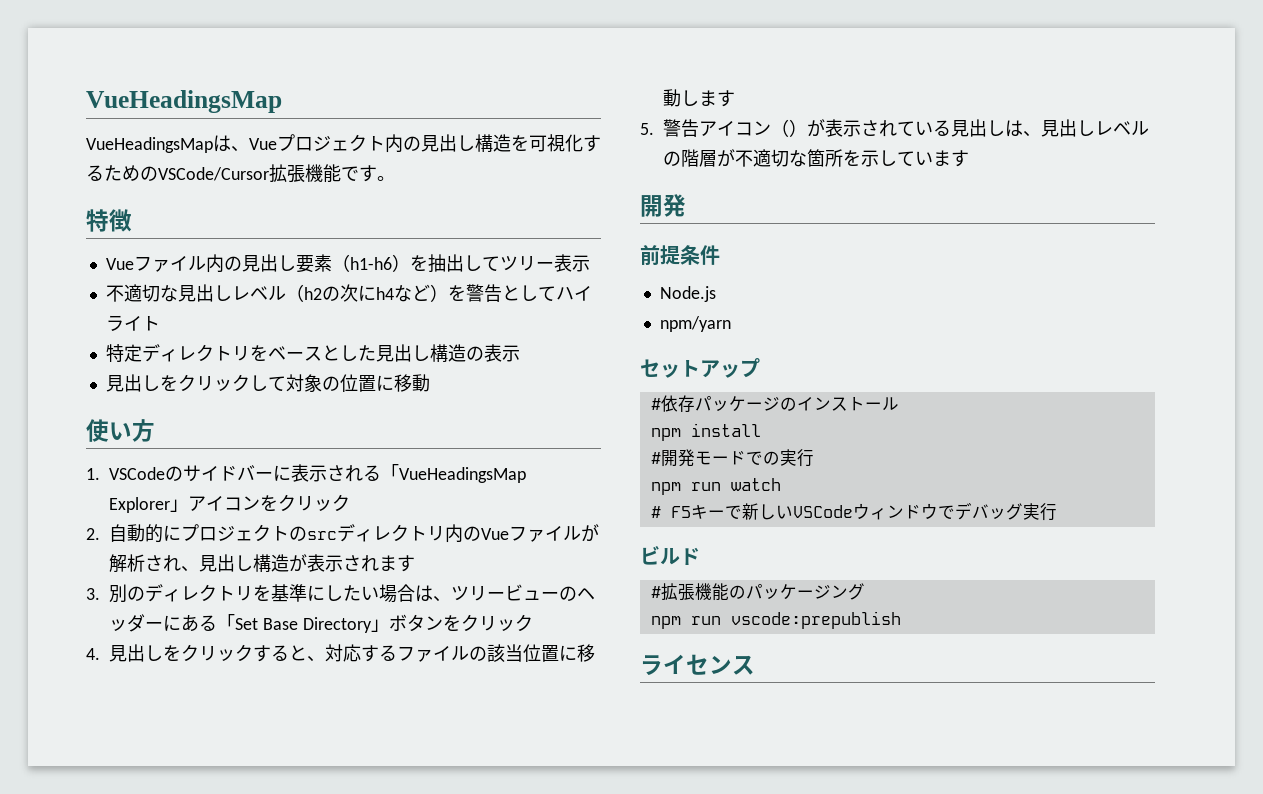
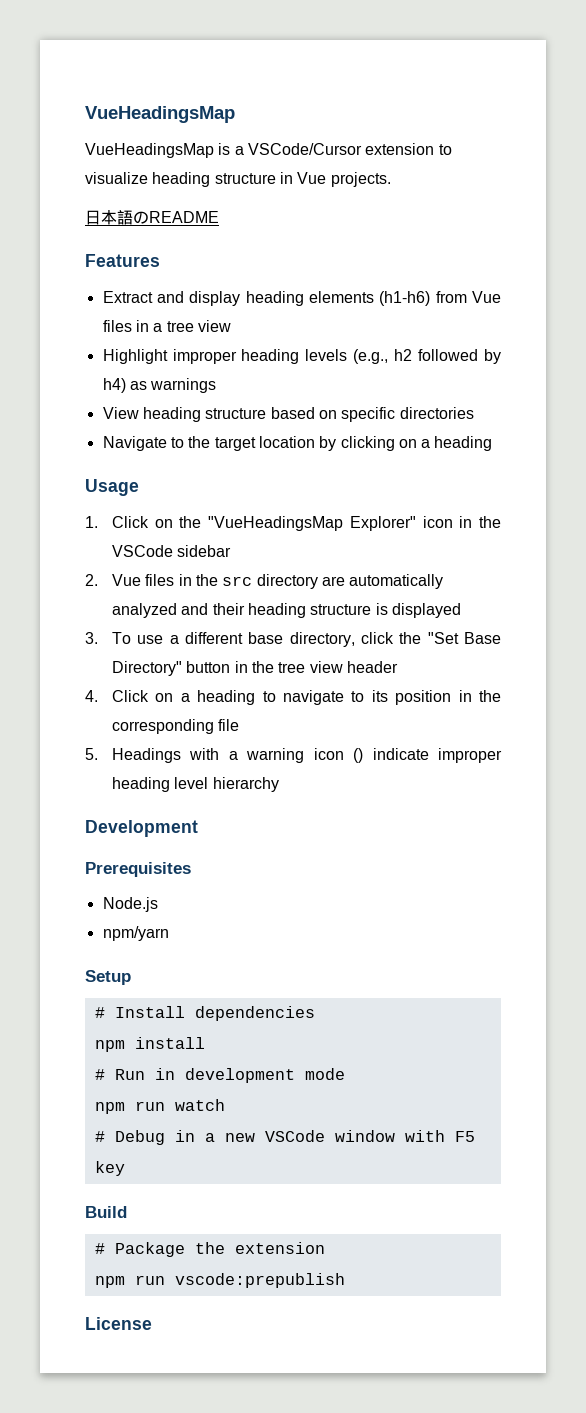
[213,134,601,153] [86,164,395,183] [86,209,132,232] [105,254,590,273] [105,284,592,302] [105,315,160,332] [105,344,520,362] [105,374,430,392] [86,419,155,442] [86,464,526,483] [109,494,350,513] [86,524,599,543] [109,554,415,573] [86,584,595,603] [109,614,533,633] [86,644,595,662] [663,89,735,107] [640,119,1149,137] [663,149,969,167] [640,194,686,217] [640,245,720,266] [659,286,716,302] [659,316,731,332] [640,358,760,378] [650,395,899,412] は、Vueプロジェクト内の見出し構造を可視化するためのVSCode/Cursor拡張機能です。 // 特徴 // Vueファイル内の見出し要素（h1-h6）を抽出してツリー表示 // 不適切な見出しレベル（h2の次にh4など）を警告としてハイライト // 特定ディレクトリをベースとした見出し構造の表示 // 見出しをクリックして対象の位置に移動 // 使い方 // 1. VSCodeのサイドバーに表示される「VueHeadingsMap Explorer」アイコンをクリック // 2.自動的にプロジェクトのsrcディレクトリ内のVueファイルが解析され、見出し構造が表示されます // 3.別のディレクトリを基準にしたい場合は、ツリービューのヘッダーにある「Set Base Directory」ボタンをクリック // 4.見出しをクリックすると、対応するファイルの該当位置に移動します // 5.警告アイコン（）が表示されている見出しは、見出しレベルの階層が不適切な箇所を示しています // 開発 // 前提条件 // Node.js // npm/yarn // セットアップ // #依存パッケージのインストール -> [218,143,452,155] [85,172,391,187] [85,210,219,225] [85,254,160,267] [102,291,501,306] [102,320,231,332] [102,349,501,364] [102,378,217,393] [102,407,474,422] [102,436,493,451] [85,479,139,496] [85,516,502,531] [112,545,232,557] [85,574,444,589] [112,603,461,618] [85,632,501,647] [112,661,398,676] [85,690,502,705] [112,719,240,734] [85,748,503,763] [112,777,279,792] [85,820,198,837] [85,862,191,877] [102,897,158,912] [102,926,169,941] [85,970,131,985] [94,1006,315,1021] is a VSCode/Cursor extension to visualize heading structure in Vue projects. // 日本語のREADME // Features // Extract and display heading elements (h1-h6) from Vue files in a tree view // Highlight improper heading levels (e.g., h2 followed by h4) as warnings // View heading structure based on specific directories // Navigate to the target location by clicking on a heading // Usage // 1. Click on the "VueHeadingsMap Explorer" icon in the VSCode sidebar // 2. Vue files in the src directory are automatically analyzed and their heading structure is displayed // 3. To use a different base directory, click the "Set Base Directory" button in the tree view header // 4. Click on a heading to navigate to its position in the corresponding file // 5. Headings with a warning icon () indicate improper heading level hierarchy // Development // Prerequisites // Node.js // npm/yarn // Setup // # Install dependencies
[660,449,814,467] 開発モードでの実行 -> [114,1068,345,1083] Run in development mode
[670,502,1057,521] [640,546,700,565] [650,583,865,601] F5キーで新しいVSCodeウィンドウでデバッグ実行 // ビルド // #拡張機能のパッケージング -> [114,1130,475,1145] [94,1161,125,1176] [85,1206,127,1218] [94,1242,325,1257] Debug in a new VSCode window with F5 key // Build // # Package the extension
[640,654,755,676] ライセンス -> [85,1317,152,1330] License

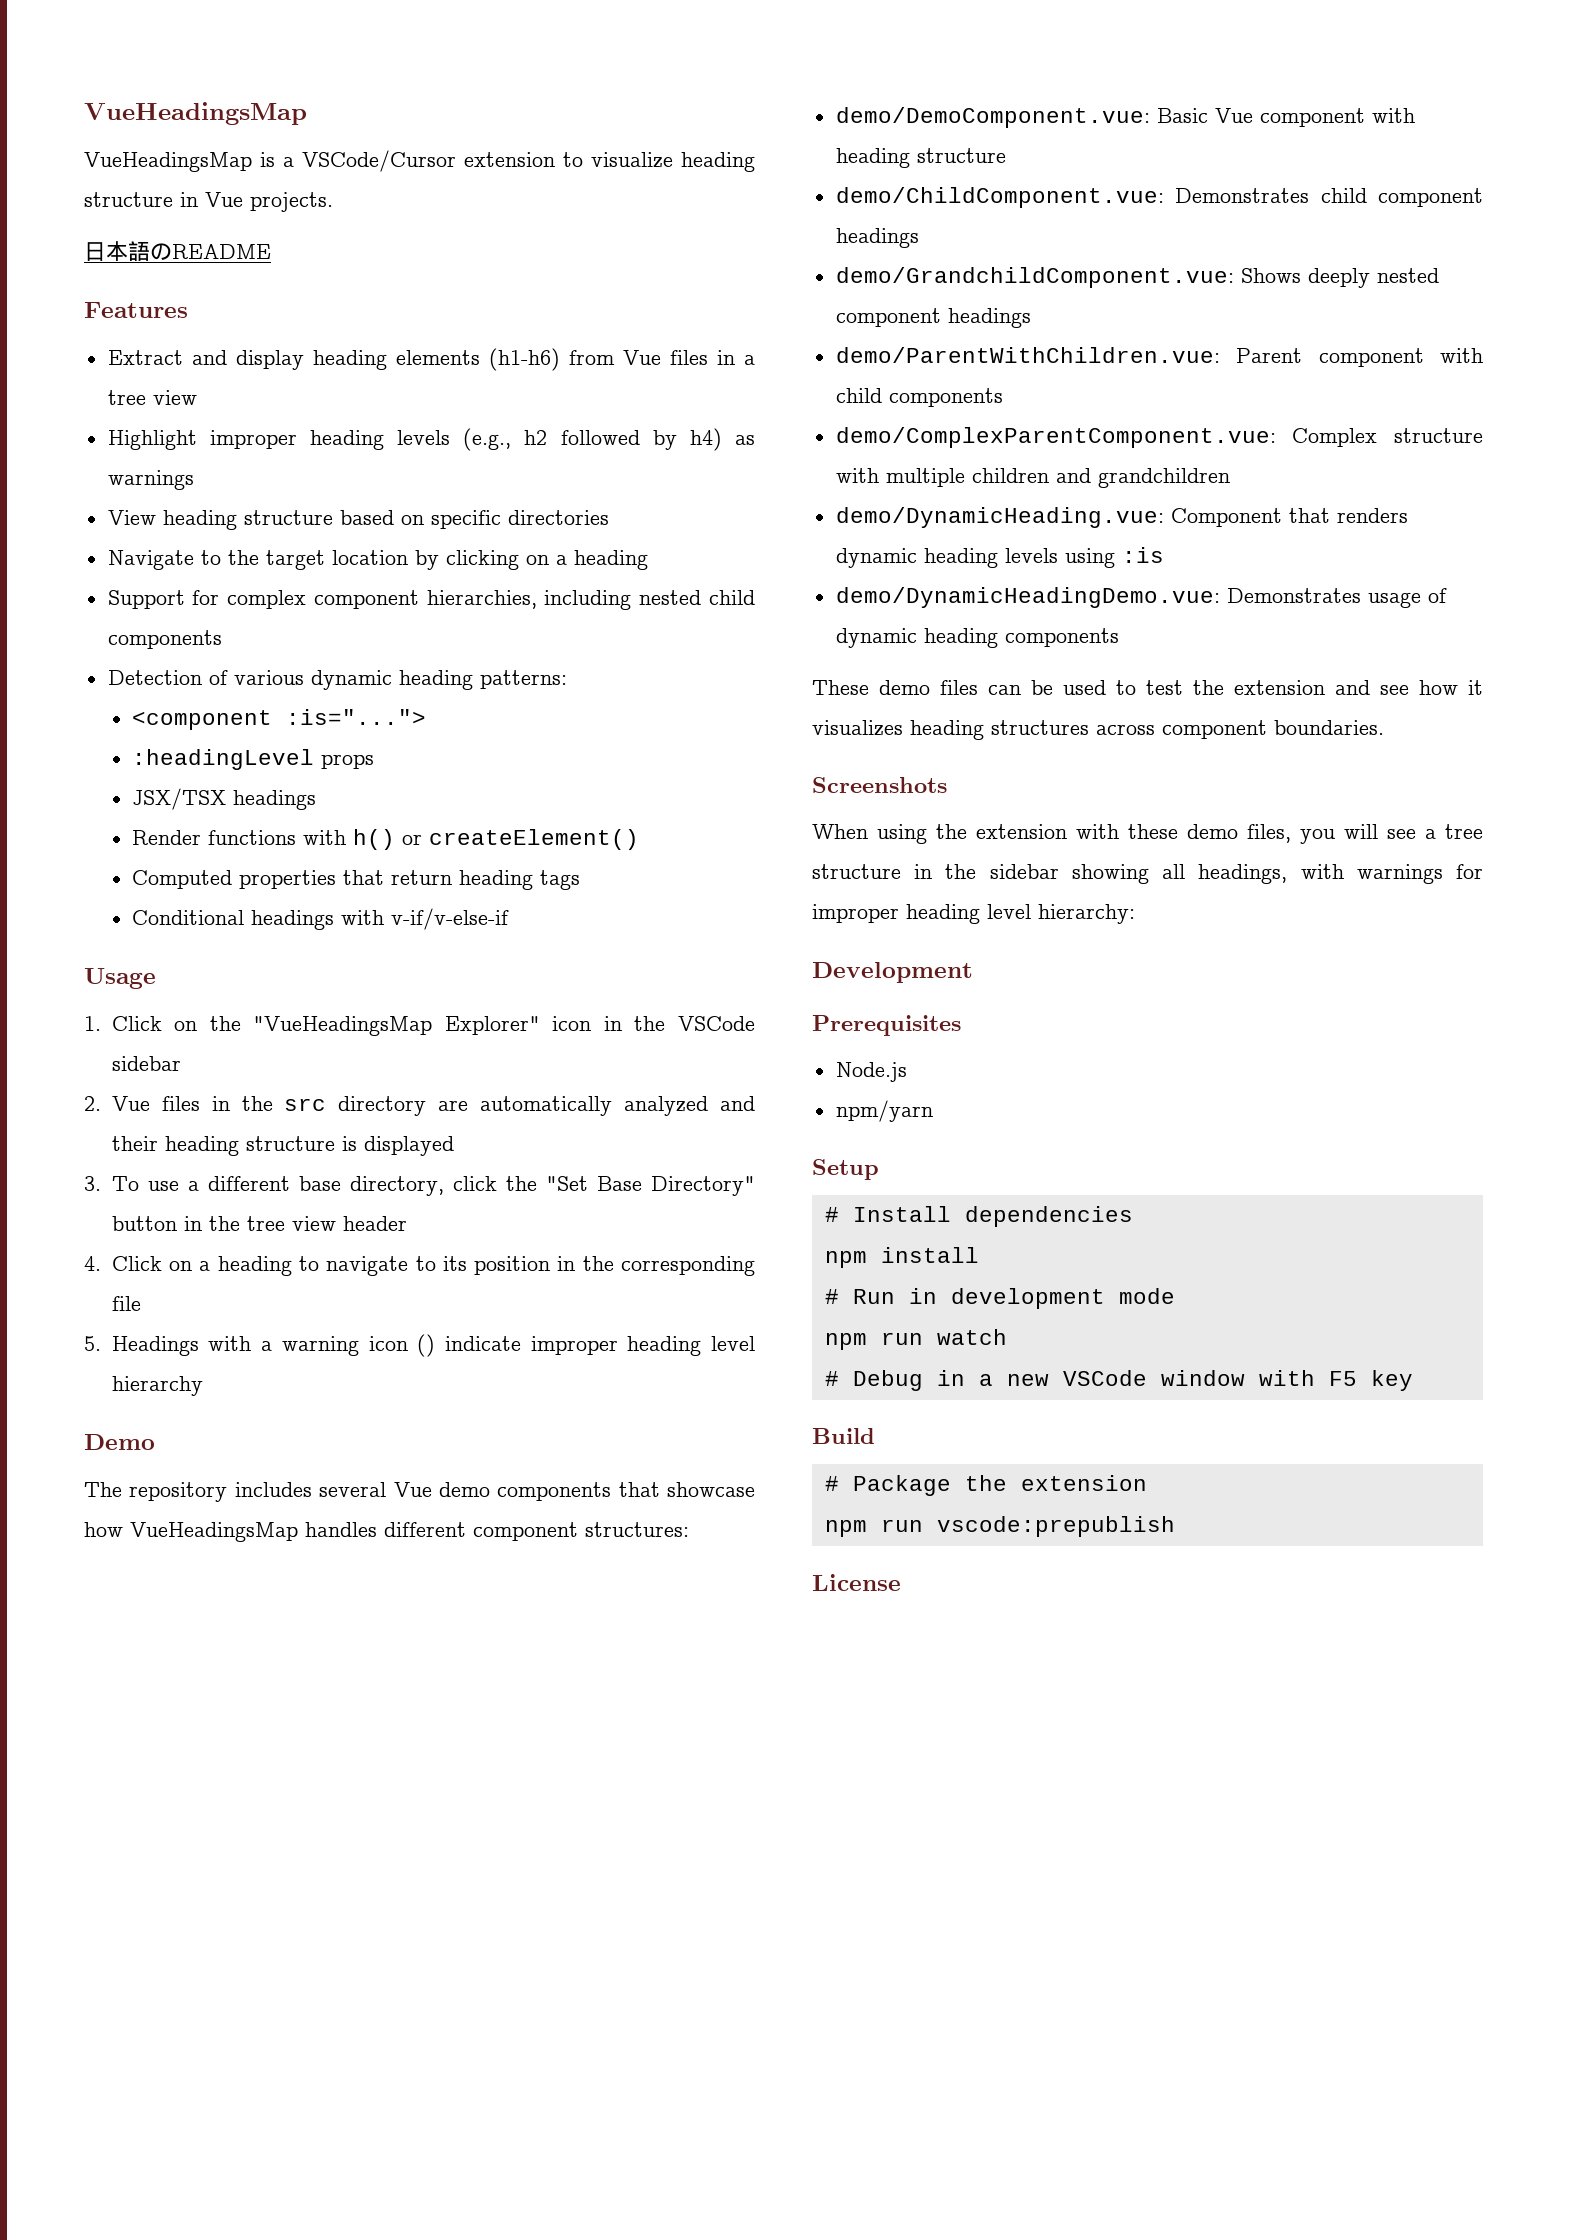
(493, 443) none -> [107,590,755,610] [107,630,222,649] [107,670,567,690] [131,709,426,730] [131,749,374,770] [131,788,316,810] [131,829,639,850] [131,870,580,890] [131,908,509,930] // Support for complex component hierarchies, including nested child components // Detection of various dynamic heading patterns: // <component :is="..."> // :headingLevel props // JSX/TSX headings // Render functions with h() or createElement() // Computed properties that return heading tags // Conditional headings with v-if/v-else-if
(279, 784) none -> [84,1434,155,1450] [84,1482,755,1502] [84,1522,689,1542] [835,107,1415,128] [835,148,1006,168] [835,187,1483,208] [835,228,919,248] [835,267,1439,288] [835,308,1031,328] [835,347,1483,367] [835,388,1003,407] [835,427,1483,448] [835,468,1230,488] [835,507,1408,528] [835,547,1164,568] [835,587,1447,608] [835,628,1119,648] [812,680,1483,695] [812,720,1384,740] [812,777,947,793] [812,824,1483,844] [812,864,1483,884] [812,904,1135,924] // Demo // The repository includes several Vue demo components that showcase how VueHeadingsMap handles different component structures: // demo/DemoComponent.vue: Basic Vue component with heading structure // demo/ChildComponent.vue: Demonstrates child component headings // demo/GrandchildComponent.vue: Shows deeply nested component headings // demo/ParentWithChildren.vue: Parent component with child components // demo/ComplexParentComponent.vue: Complex structure with multiple children and grandchildren // demo/DynamicHeading.vue: Component that renders dynamic heading levels using :is // demo/DynamicHeadingDemo.vue: Demonstrates usage of dynamic heading components // These demo files can be used to test the extension and see how it visualizes heading structures across component boundaries. // Screenshots // When using the extension with these demo files, you will see a tree structure in the sidebar showing all headings, with warnings for improper heading level hierarchy:

